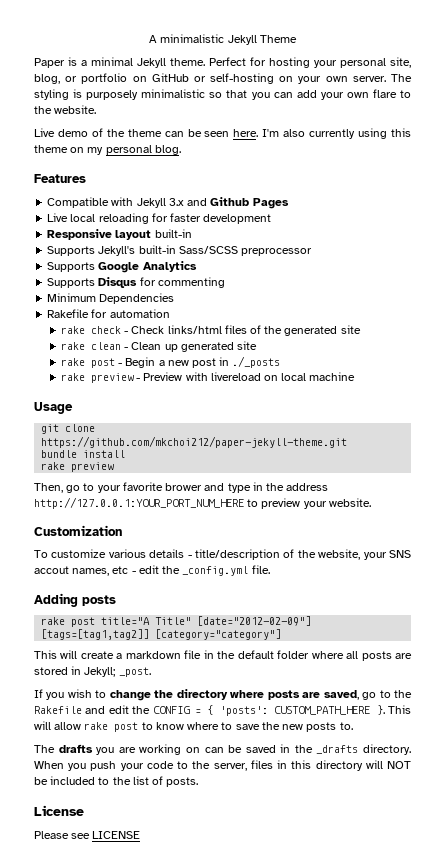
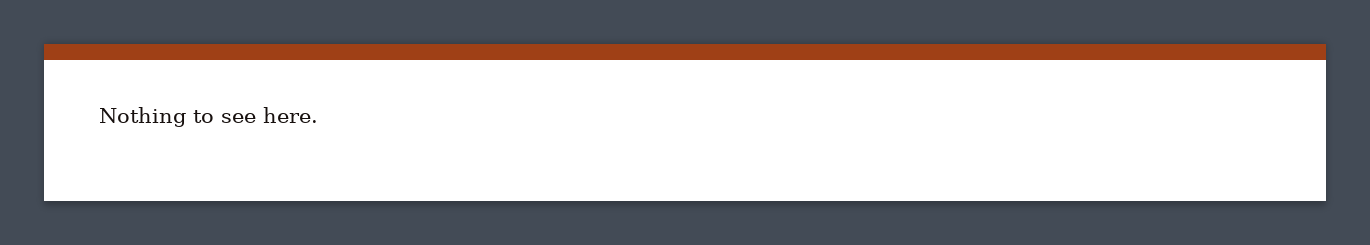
[149,34,297,45] [34,57,411,68] [34,73,413,84] [34,89,411,100] [34,105,97,114] [34,128,411,139] [34,145,181,155] [34,174,86,183] [47,197,289,209] [47,213,272,224] [47,229,192,240] [47,245,313,256] [47,261,197,273] [47,277,225,288] [47,293,175,304] [47,309,170,318] [60,325,361,336] [60,341,257,352] [60,356,281,368] [60,372,356,383] [34,402,73,414] [41,424,96,434] [41,436,348,448] [41,450,126,458] [41,462,115,472] [34,482,329,493] [34,497,371,509] [34,525,122,536] [34,549,411,560] [34,565,270,576] [34,593,116,607] [41,616,312,627] [41,629,282,640] [34,650,412,661] [34,666,151,677] [34,689,412,701] [34,705,412,716] [34,721,353,732] [34,744,411,755] [34,760,411,771] [34,776,199,787] [34,805,84,816] [34,831,141,839] A minimalistic Jekyll Theme // Paper is a minimal Jekyll theme. Perfect for hosting your personal site, blog, or portfolio on GitHub or self-hosting on your own server. The styling is purposely minimalistic so that you can add your own flare to the website. // Live demo of the theme can be seen here. I'm also currently using this theme on my personal blog. // Features // Compatible with Jekyll 3.x and Github Pages // Live local reloading for faster development // Responsive layout built-in // Supports Jekyll's built-in Sass/SCSS preprocessor // Supports Google Analytics // Supports Disqus for commenting // Minimum Dependencies // Rakefile for automation // rake check - Check links/html files of the generated site // rake clean - Clean up generated site // rake post - Begin a new post in ./_posts // rake preview - Preview with livereload on local machine // Usage // git clone https://github.com/mkchoi212/paper-jekyll-theme.git // bundle install // rake preview // Then, go to your favorite brower and type in the address http://127.0.0.1:YOUR_PORT_NUM_HERE to preview your website. // Customization // To customize various details - title/description of the website, your SNS accout names, etc - edit the _config.yml file. // Adding posts // rake post title="A Title" [date="2012-02-09"] [tags=[tag1,tag2]] [category="category"] // This will create a markdown file in the default folder where all posts are stored in Jekyll; _post. // If you wish to change the directory where posts are saved, go to the Rakefile and edit the CONFIG = { 'posts': CUSTOM_PATH_HERE }. This will allow rake post to know where to save the new posts to. // The drafts you are working on can be saved in the _drafts directory. When you push your code to the server, files in this directory will NOT be included to the list of posts. // License // Please see LICENSE -> [99,107,318,127] Nothing to see here.

